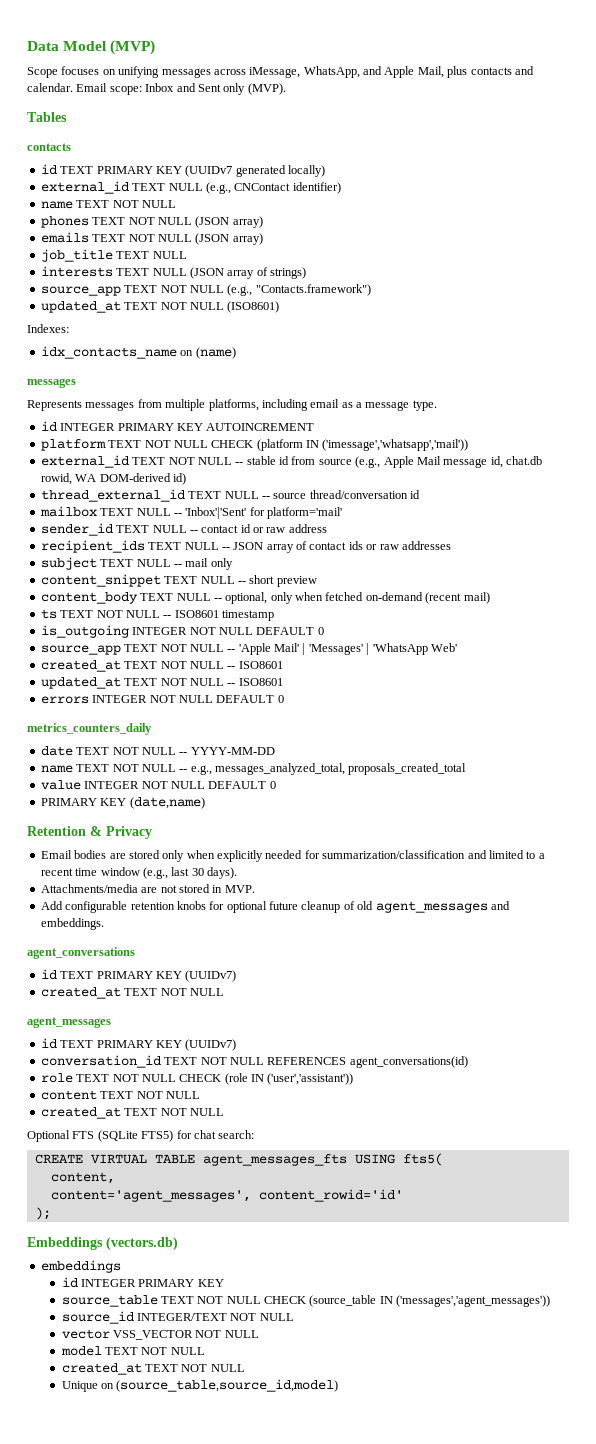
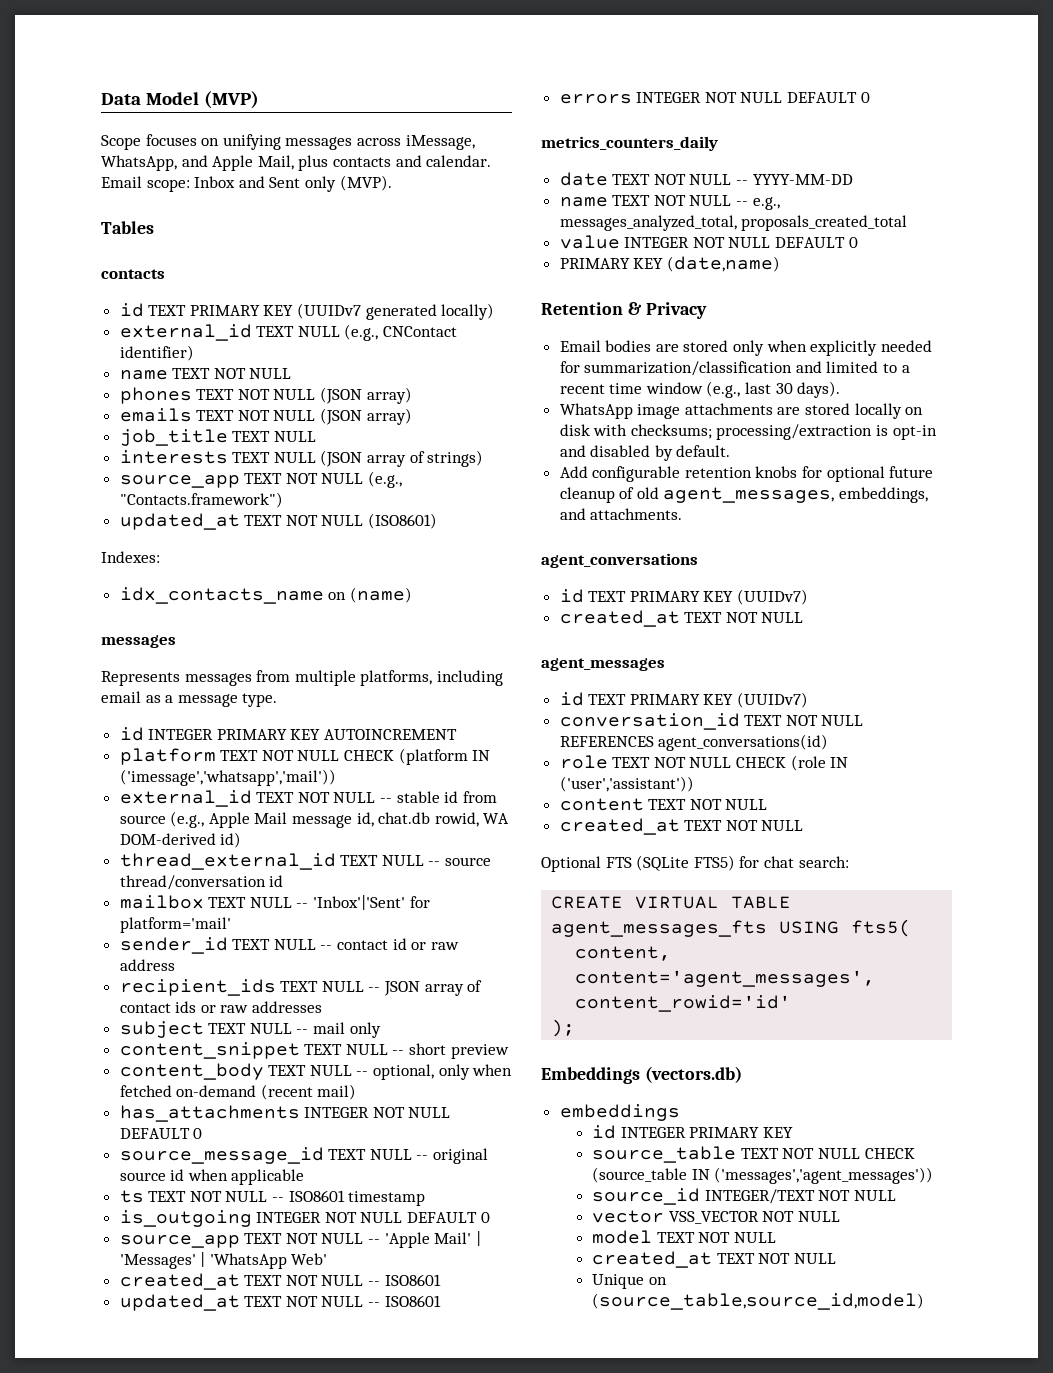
(490, 598) none -> [119,1105,451,1122] [119,1128,203,1139] [119,1147,489,1164] [119,1169,305,1185] // has_attachments INTEGER NOT NULL DEFAULT 0 // source_message_id TEXT NULL -- original source id when applicable
[40,884,255,893] Attachments/media are not stored in MVP. -> [559,403,924,419] [559,424,937,440] [559,445,731,461] WhatsApp image attachments are stored locally on disk with checksums; processing/extraction is opt-in and disabled by default.
[375,901,510,913] [40,918,104,930] agent_messages and embeddings. -> [663,487,929,503] [559,508,683,520] agent_messages, embeddings, and attachments.

